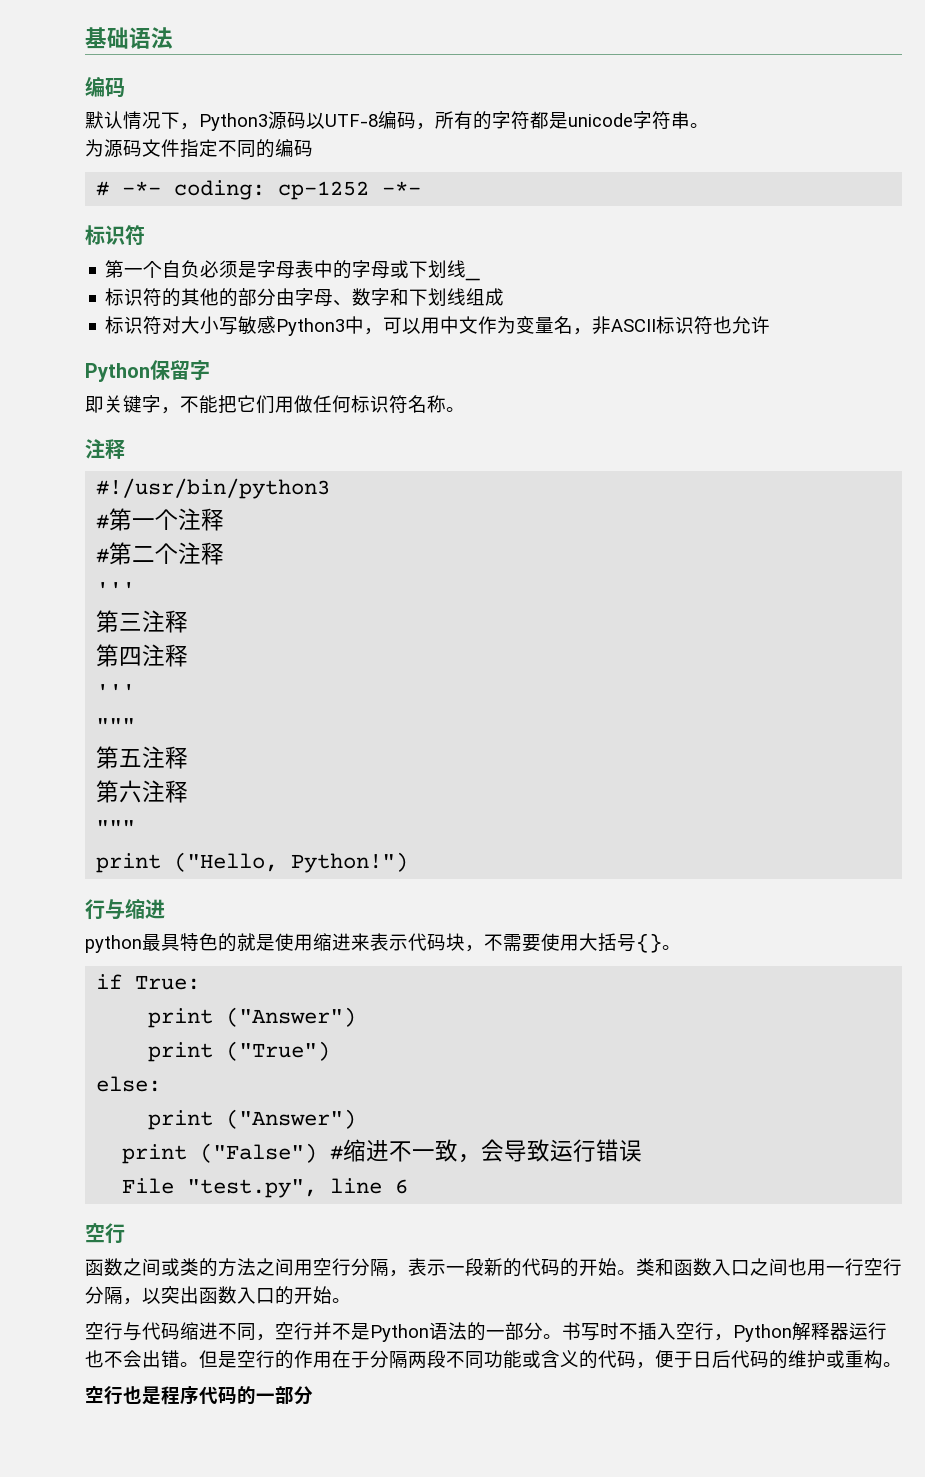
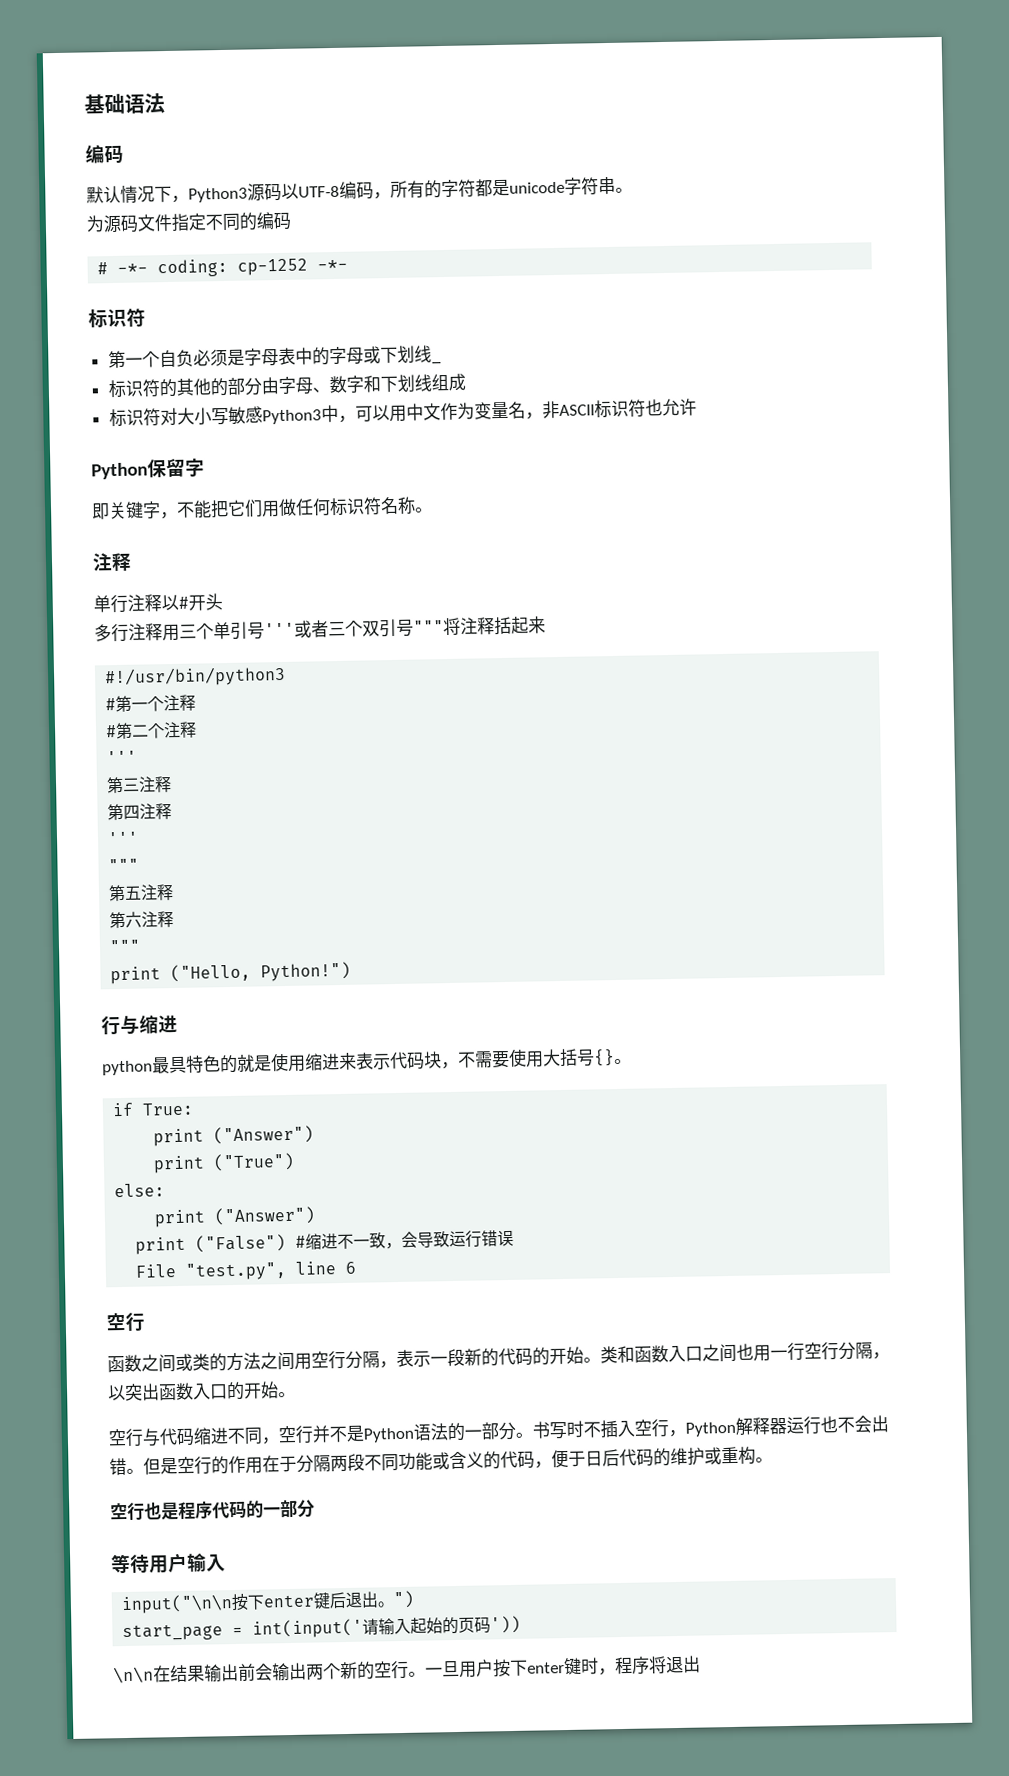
(125, 449) none -> [93,593,223,614] [94,616,546,643] // 单行注释以#开头 // 多行注释用三个单引号'''或者三个双引号"""将注释括起来
(313, 1395) none -> [111,1552,226,1574] [121,1590,416,1615] [122,1615,522,1642] [113,1655,701,1684] // 等待用户输入 // input("\n\n按下enter键后退出。") // start_page = int(input('请输入起始的页码')) // \n\n在结果输出前会输出两个新的空行。一旦用户按下enter键时，程序将退出

